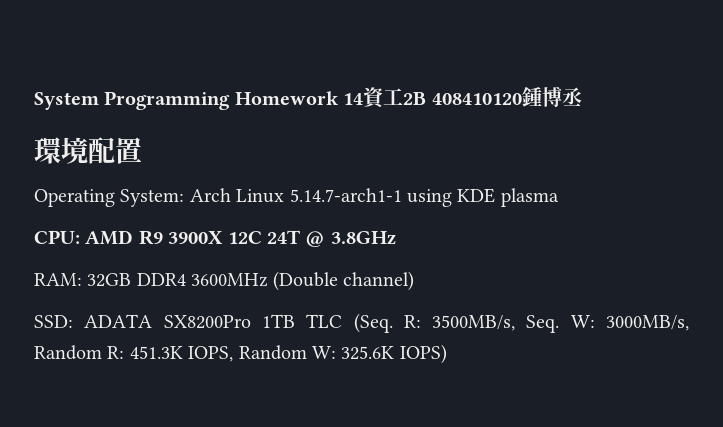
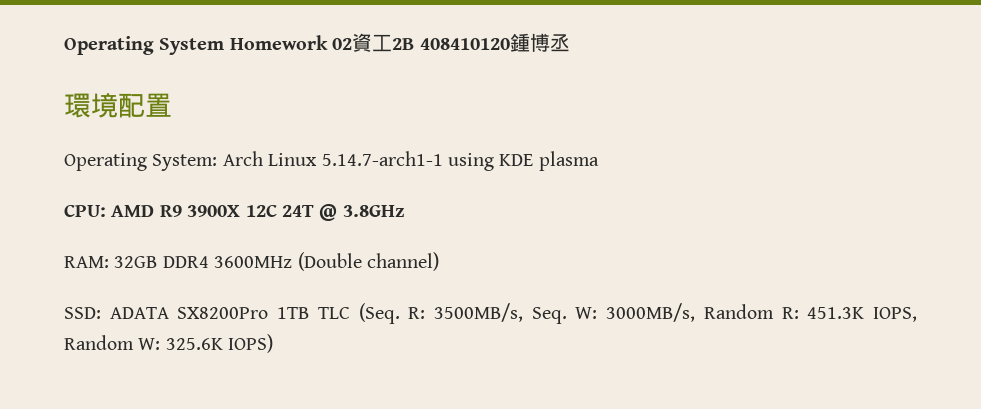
[34,91,364,110] System Programming Homework 14 -> [64,35,353,55] Operating System Homework 02

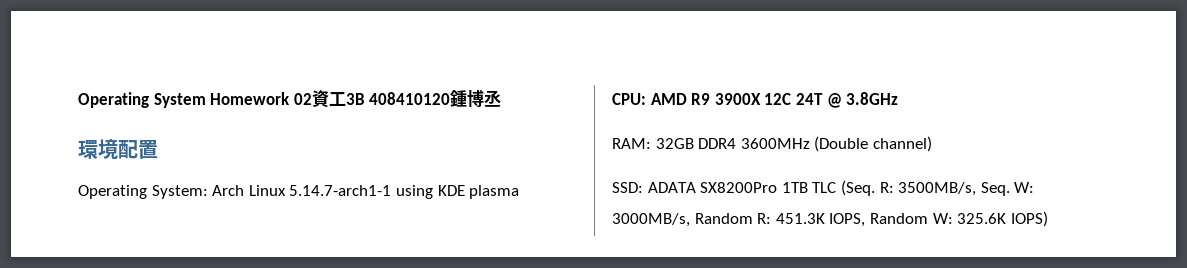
[392,38,415,50] 2B -> [345,93,365,105] 3B

